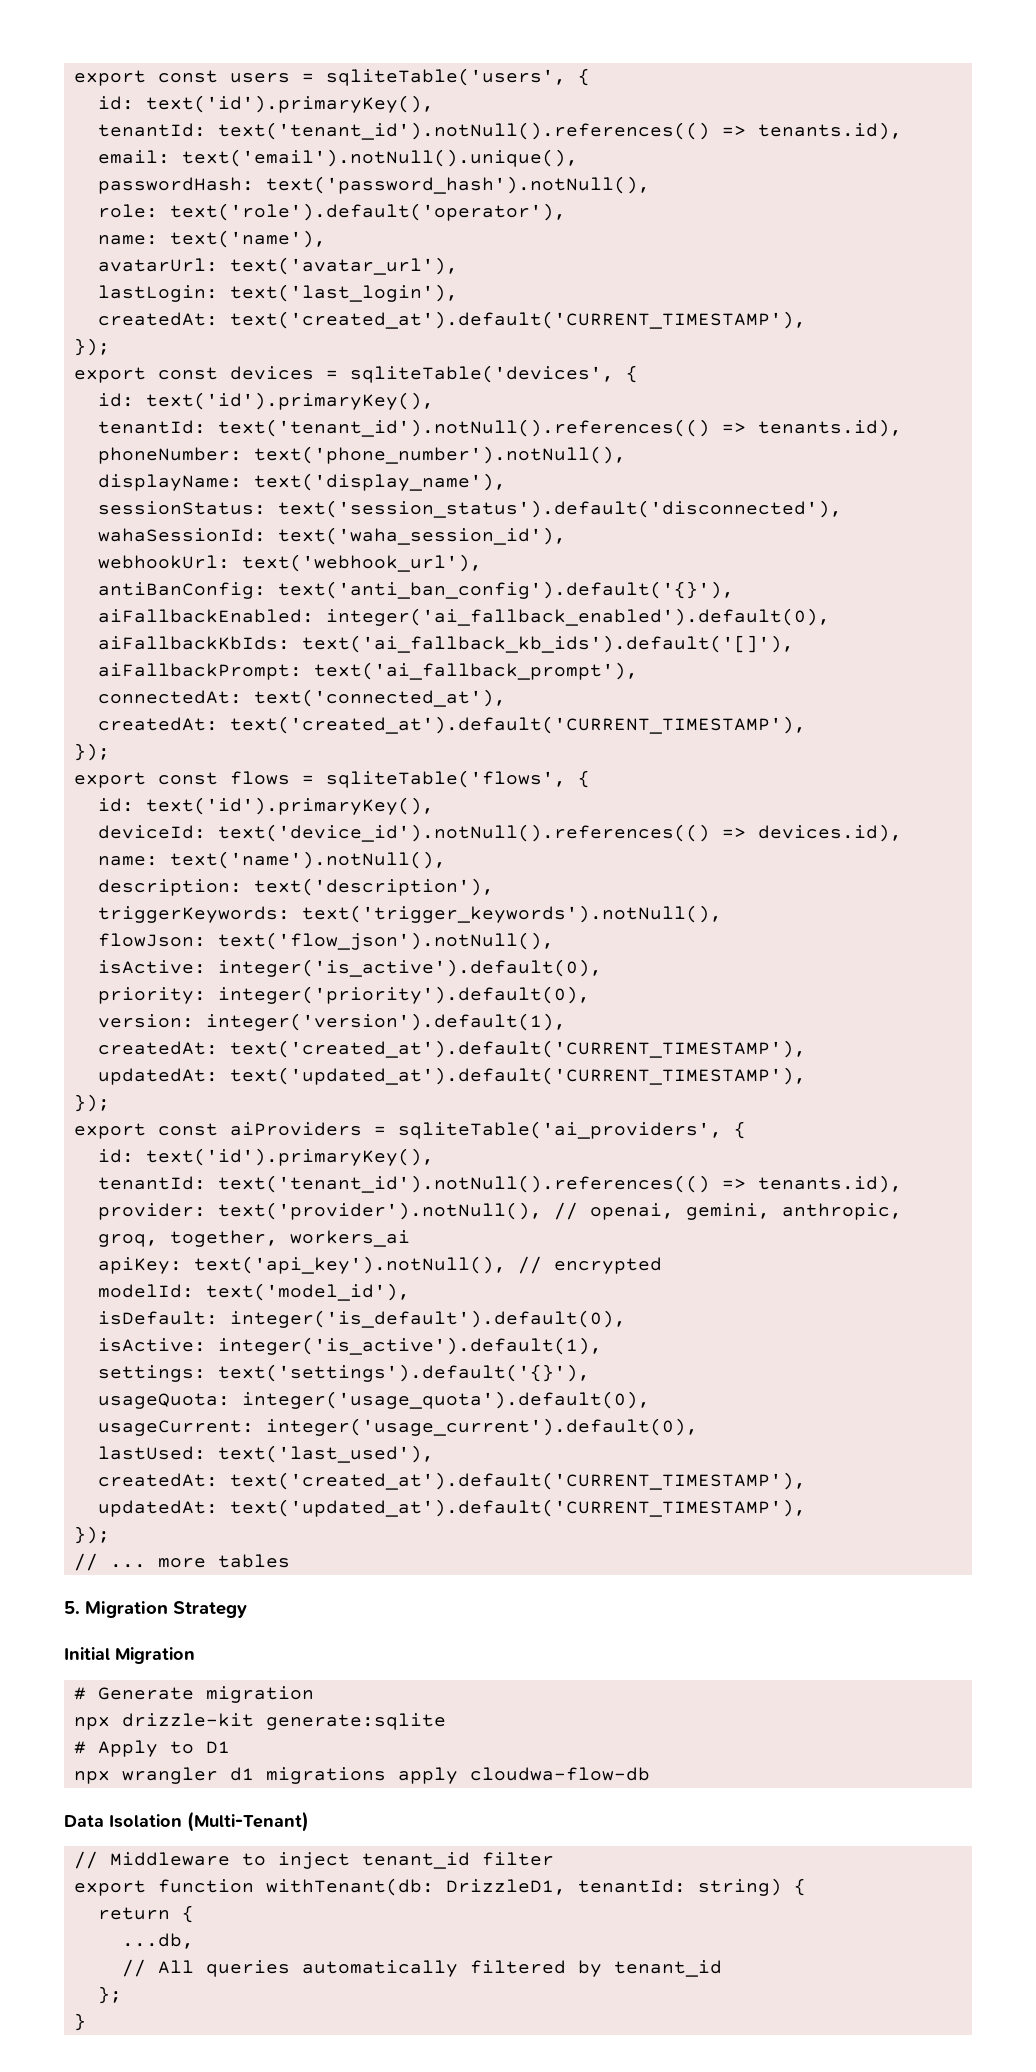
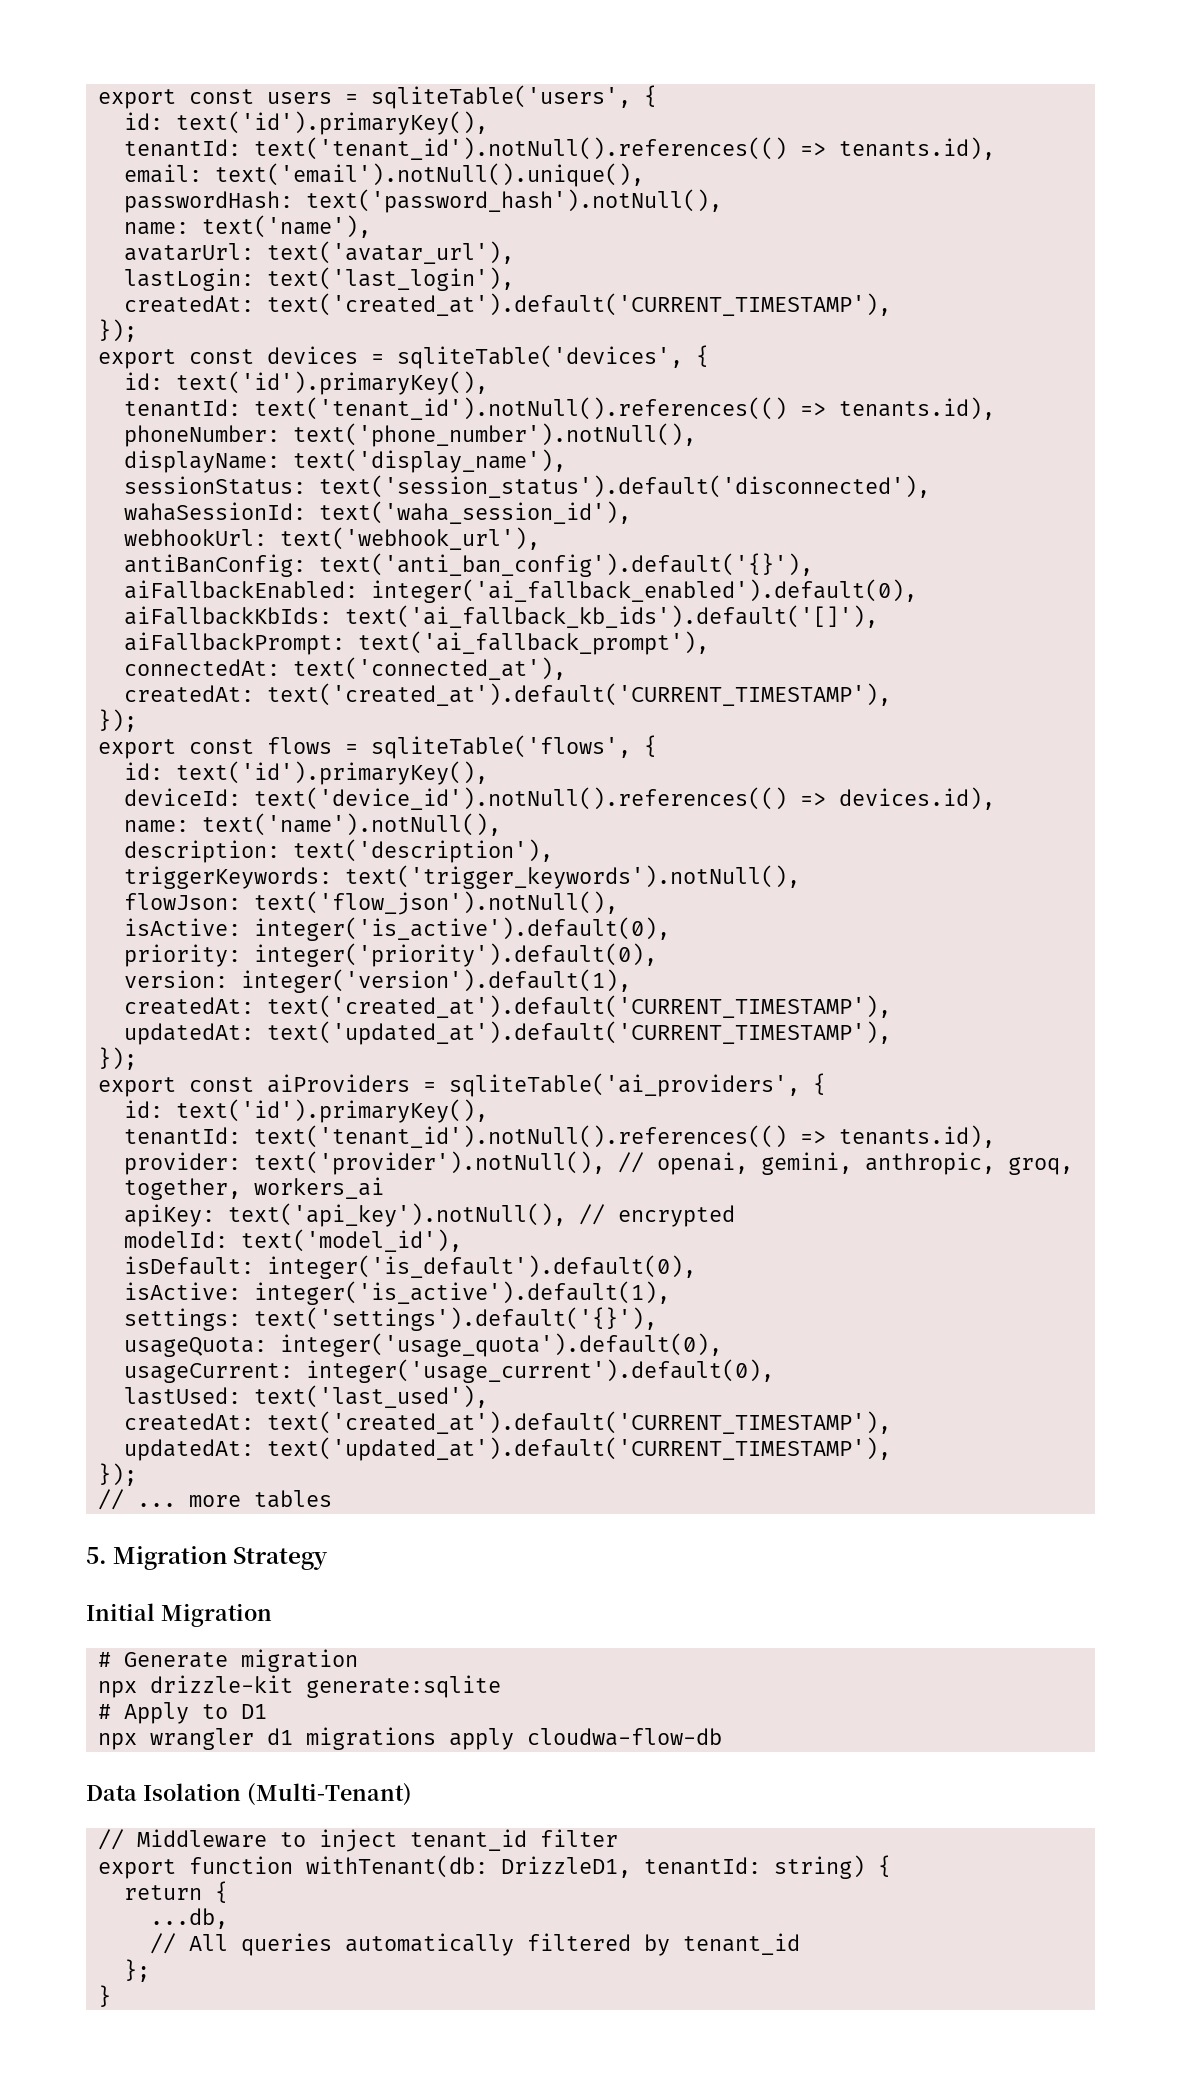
[98,203,567,221] // role: text('role').default('operator'), -> (723, 201) none

